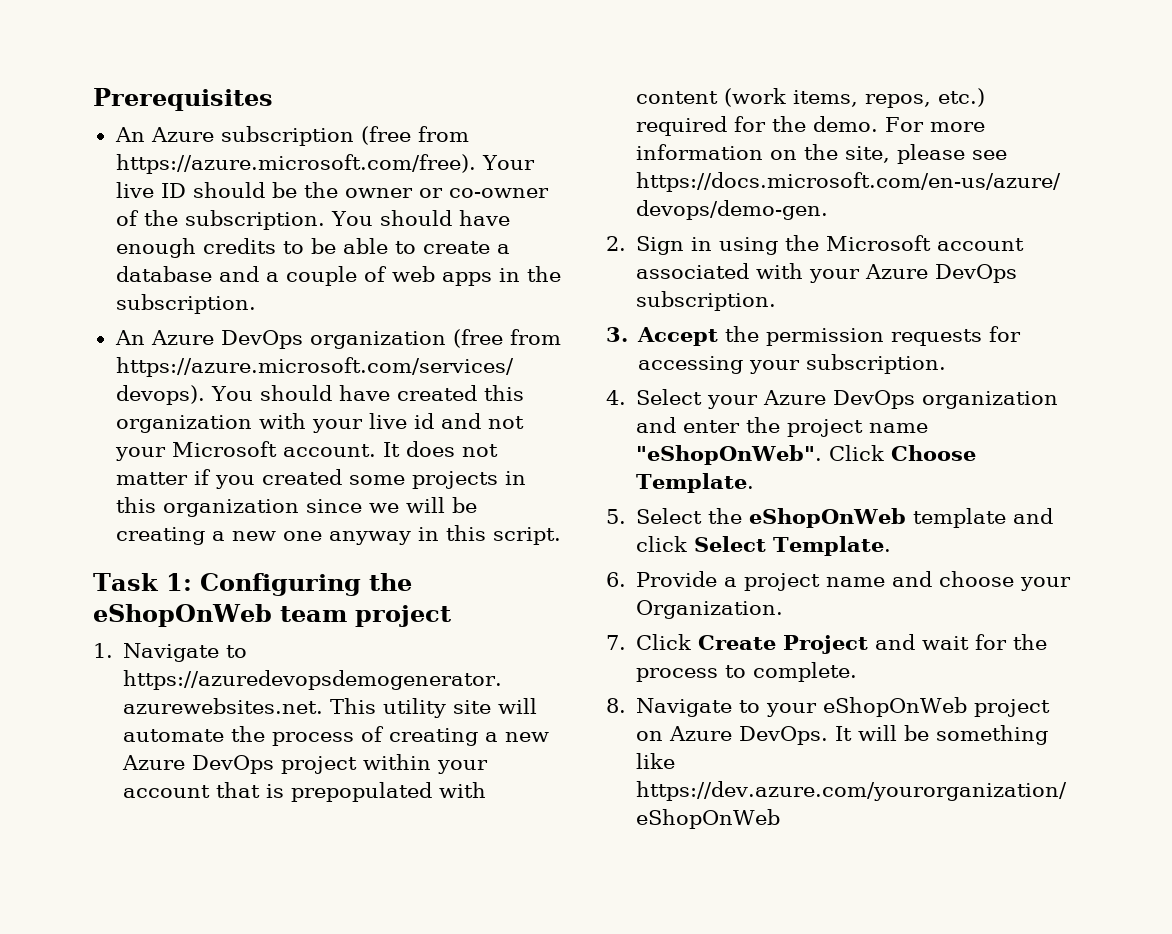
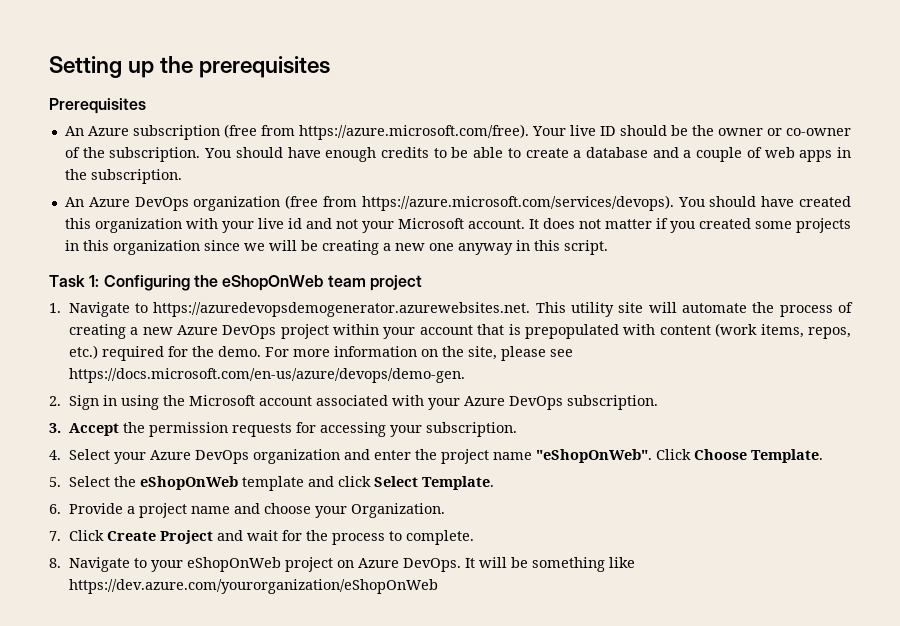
(93, 99) none -> [49,56,331,78] Setting up the prerequisites //

